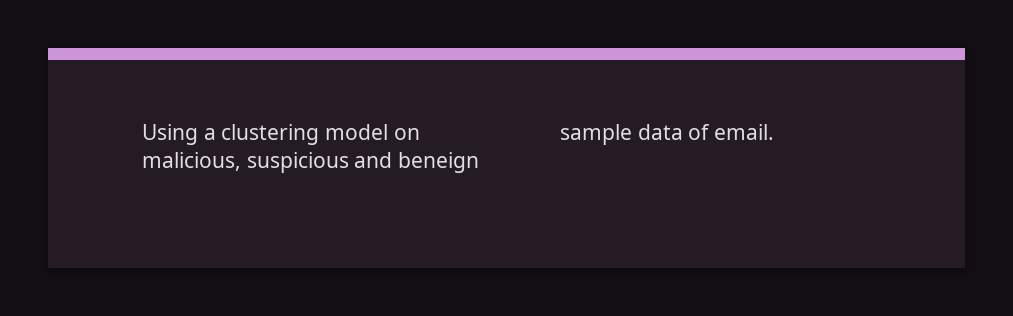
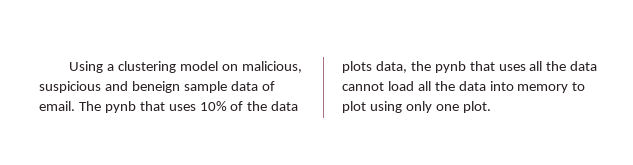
(775, 132) none -> [78,101,299,113] [342,61,598,73] [342,81,586,93] [342,101,491,113] The pynb that uses 10% of the data plots data, the pynb that uses all the data cannot load all the data into memory to plot using only one plot.

